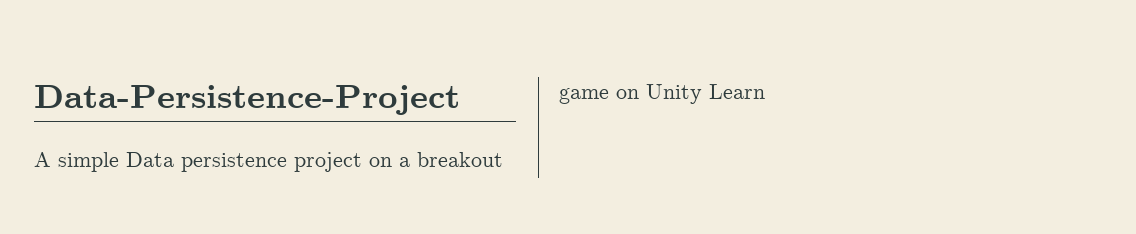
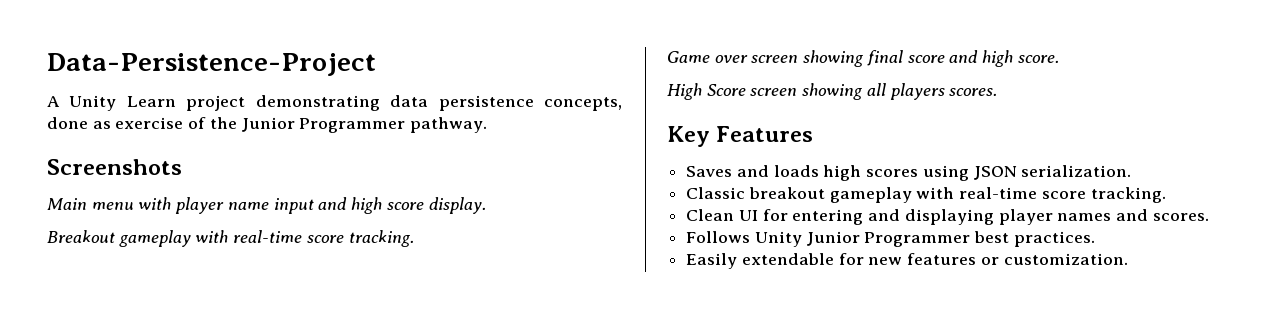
[58,152,503,172] [559,84,765,104] simple Data persistence project on a breakout game on Unity Learn -> [69,95,622,111] [47,117,488,133] [47,159,182,175] [47,197,486,214] [47,230,414,247] [667,50,1059,67] [667,83,998,100] [667,126,814,147] [686,165,1132,181] [686,187,1166,203] [686,209,1209,225] [686,231,1095,247] [686,253,1128,269] Unity Learn project demonstrating data persistence concepts, done as exercise of the Junior Programmer pathway. // Screenshots // Main menu with player name input and high score display. // Breakout gameplay with real-time score tracking. // Game over screen showing final score and high score. // High Score screen showing all players scores. // Key Features // Saves and loads high scores using JSON serialization. // Classic breakout gameplay with real-time score tracking. // Clean UI for entering and displaying player names and scores. // Follows Unity Junior Programmer best practices. // Easily extendable for new features or customization.

